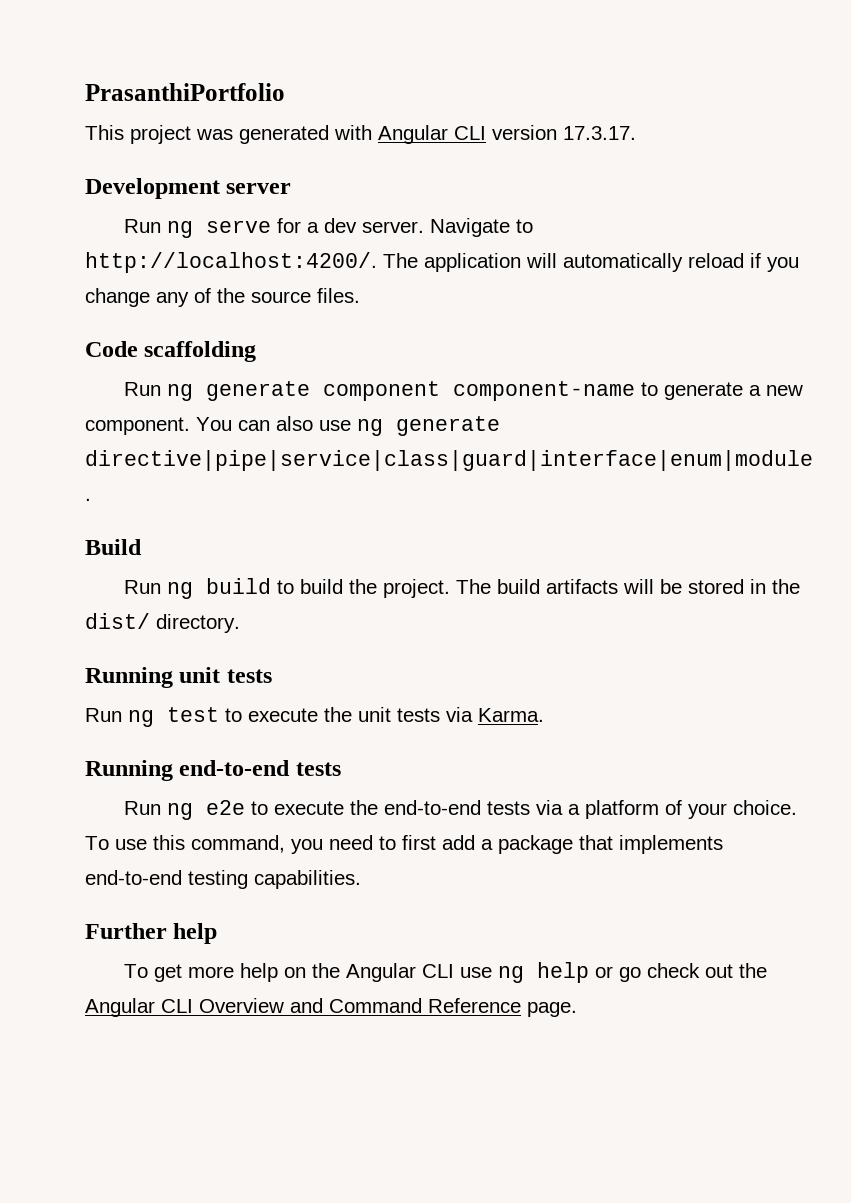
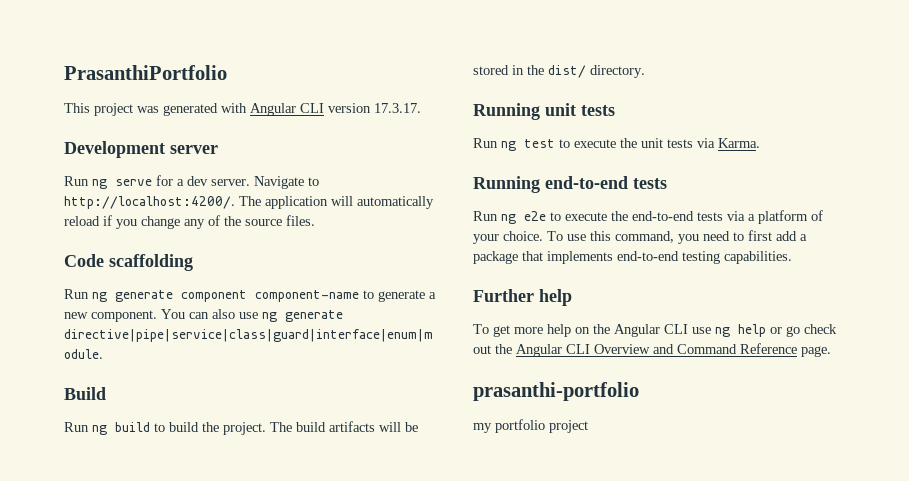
(577, 1009) none -> [473,382,639,401] [473,419,588,433] // prasanthi-portfolio // my portfolio project

